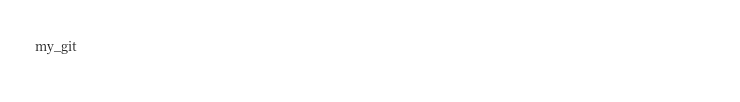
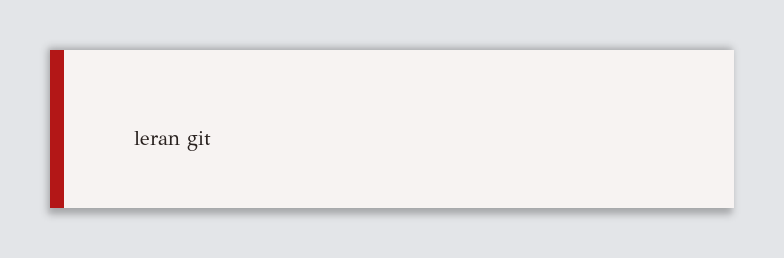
[35,41,77,55] my_git -> [134,131,211,151] leran git

